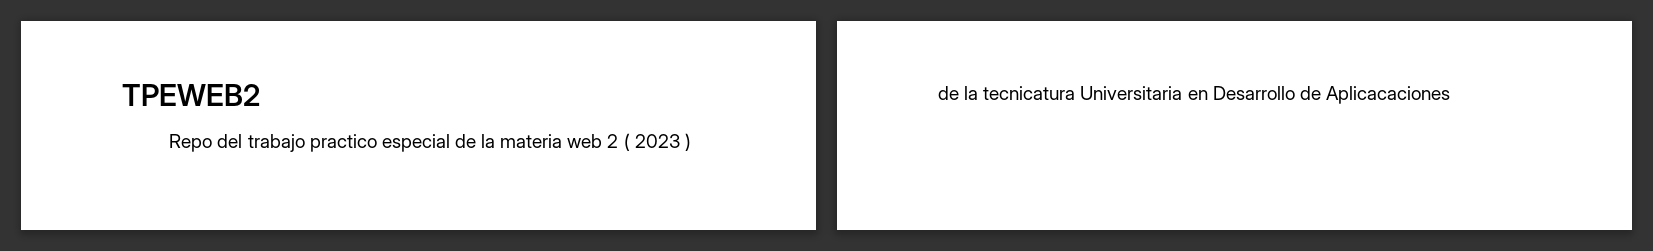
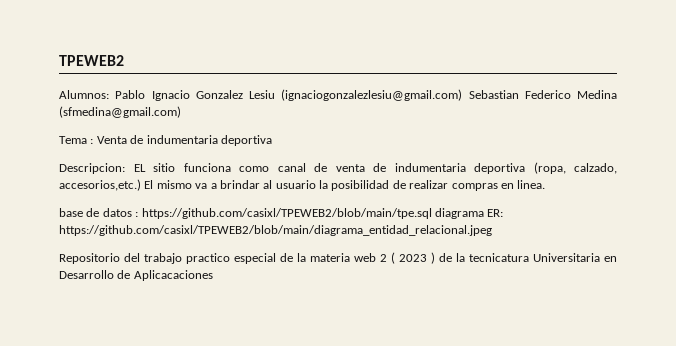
[169,134,213,152] Repo -> [59,89,617,101] [59,106,181,118] [59,135,272,146] [59,162,617,174] [59,179,546,191] [59,208,504,219] [59,225,492,236] [59,253,120,264] Alumnos: Pablo Ignacio Gonzalez Lesiu (ignaciogonzalezlesiu@gmail.com) Sebastian Federico Medina (sfmedina@gmail.com) // Tema : Venta de indumentaria deportiva // Descripcion: EL sitio funciona como canal de venta de indumentaria deportiva (ropa, calzado, accesorios,etc.) El mismo va a brindar al usuario la posibilidad de realizar compras en linea. // base de datos : https://github.com/casixl/TPEWEB2/blob/main/tpe.sql diagrama ER: https://github.com/casixl/TPEWEB2/blob/main/diagrama_entidad_relacional.jpeg // Repositorio

